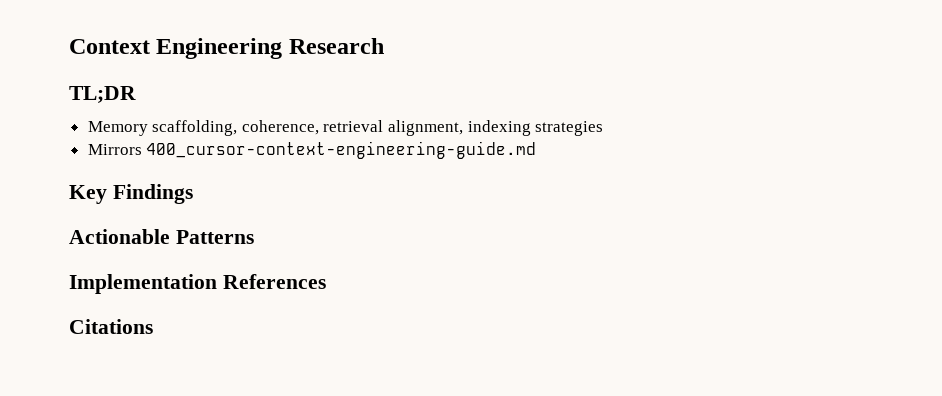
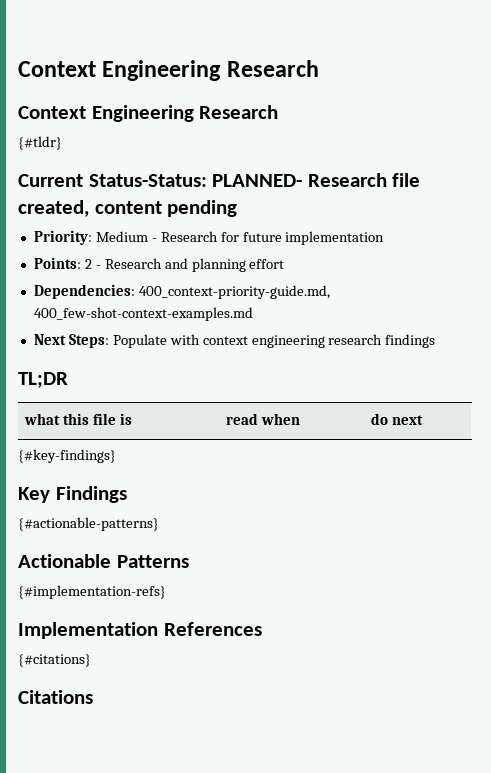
[69,38,384,59] [69,86,136,103] [87,120,604,136] [87,141,537,159] Context Engineering Research // TL;DR // Memory scaffolding, coherence, retrieval alignment, indexing strategies // Mirrors 400_cursor-context-engineering-guide.md -> [18,60,319,81] [18,105,279,122] [18,136,62,150] [18,173,421,187] [18,200,238,217] [33,230,385,245] [33,257,285,272] [33,284,330,299] [33,307,253,321] [33,334,436,348] [18,372,68,388] [24,413,132,425] [226,413,301,425] [371,413,424,425] [18,449,116,463] Context Engineering Research // Context Engineering Research // {#tldr} // Current Status-Status: PLANNED- Research file created, content pending // Priority: Medium - Research for future implementation // Points: 2 - Research and planning effort // Dependencies: 400_context-priority-guide.md, 400_few-shot-context-examples.md // Next Steps: Populate with context engineering research findings // TL;DR // what this file is | read when | do next // {#key-findings}
(193, 194) none -> [18,517,159,531] // {#actionable-patterns}
(254, 237) none -> [18,585,166,599] // {#implementation-refs}
(326, 281) none -> [18,654,91,667] // {#citations}

